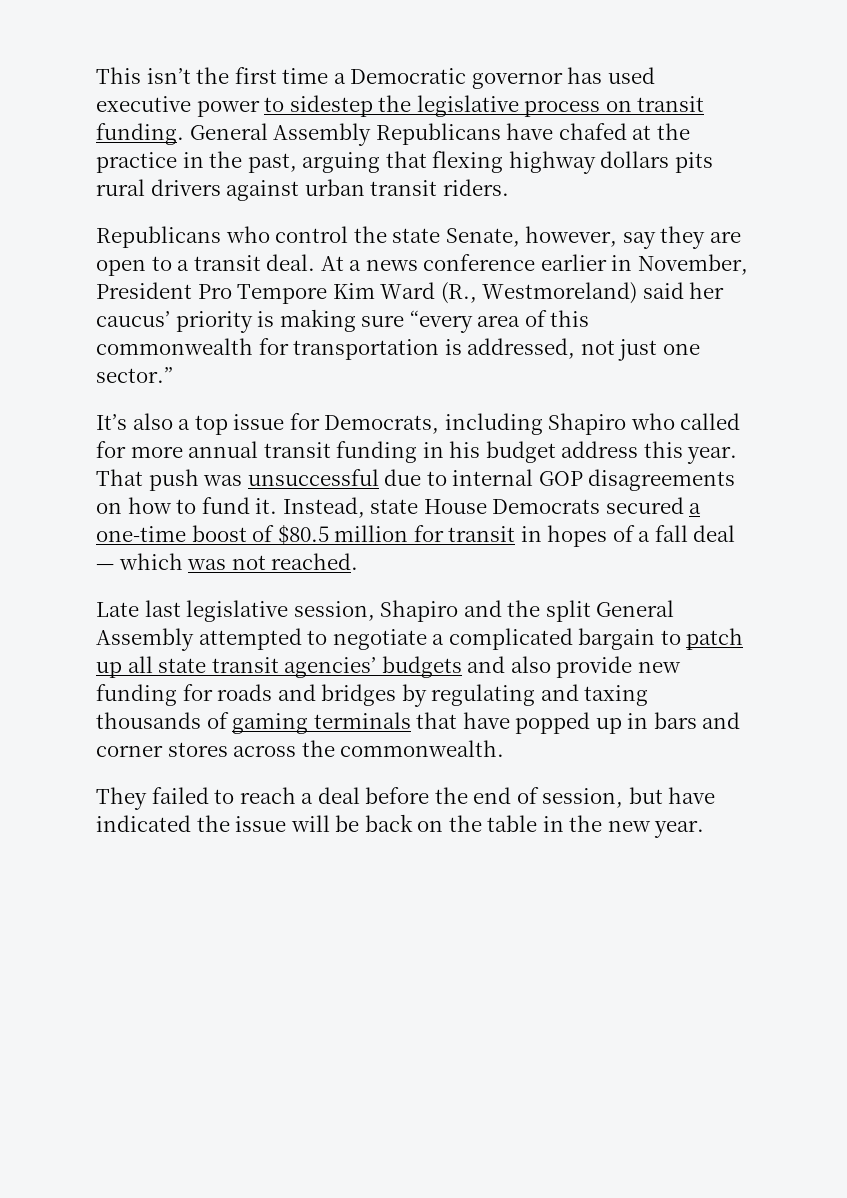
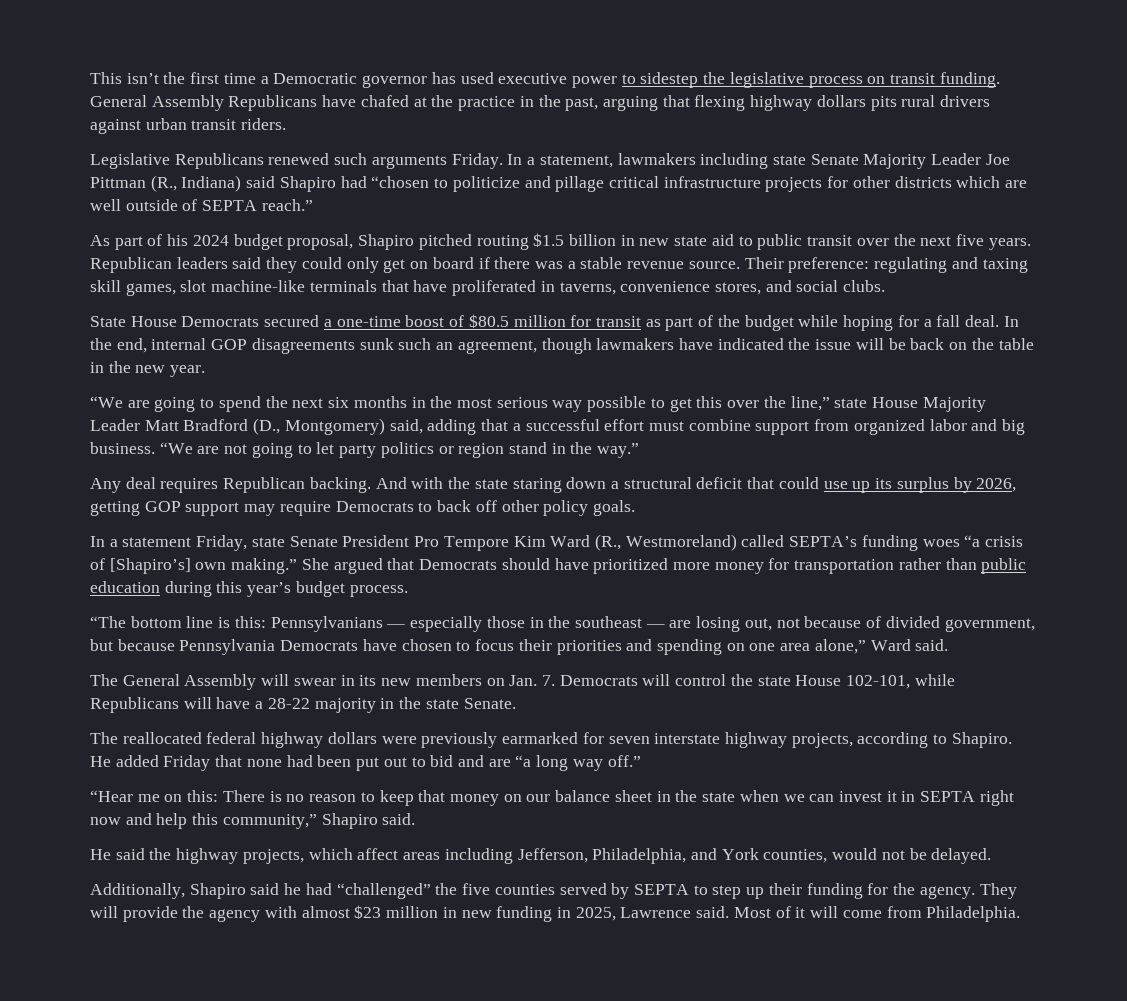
[96,226,741,249] [96,254,748,276] [96,282,725,304] [96,309,590,333] [96,338,700,361] [96,367,173,383] [96,413,741,435] [96,441,738,464] [96,469,736,491] [96,497,419,518] Republicans who control the state Senate, however, say they are open to a transit deal. At a news conference earlier in November, President Pro Tempore Kim Ward (R., Westmoreland) said her caucus’ priority is making sure “every area of this commonwealth for transportation is addressed, not just one sector.” // It’s also a top issue for Democrats, including Shapiro who called for more annual transit funding in his budget address this year. That push was unsuccessful due to internal GOP disagreements on how to fund it. Instead, state -> [90,153,1010,169] [90,175,1028,192] [90,199,313,211] [90,233,1031,250] [90,257,1028,273] [90,280,886,296] [90,316,126,327] Legislative Republicans renewed such arguments Friday. In a statement, lawmakers including state Senate Majority Leader Joe Pittman (R., Indiana) said Shapiro had “chosen to politicize and pillage critical infrastructure projects for other districts which are well outside of SEPTA reach.” // As part of his 2024 budget proposal, Shapiro pitched routing $1.5 billion in new state aid to public transit over the next five years. Republican leaders said they could only get on board if there was a stable revenue source. Their preference: regulating and taxing skill games, slot machine-like terminals that have proliferated in taverns, convenience stores, and social clubs. // State
[520,525,736,547] [96,553,359,570] [96,600,675,622] [96,628,744,651] [96,656,681,678] [96,684,649,707] [96,712,741,734] [96,740,505,757] [96,787,663,810] in hopes of a fall deal — which was not reached. // Late last legislative session, Shapiro and the split General Assembly attempted to negotiate a complicated bargain to patch up all state transit agencies’ budgets and also provide new funding for roads and bridges by regulating and taxing thousands of gaming terminals that have popped up in bars and corner stores across the commonwealth. // They failed to reach a deal before the end of session, but -> [645,315,1019,331] [90,338,675,354] as part of the budget while hoping for a fall deal. In the end, internal GOP disagreements sunk such an agreement, though lawmakers
(705, 829) none -> [90,396,986,412] [90,418,1026,435] [90,442,640,458] [90,477,1017,493] [90,500,635,516] [90,534,1024,551] [90,558,1027,574] [90,581,408,597] [90,616,1035,632] [90,639,949,655] [90,674,955,690] [90,697,516,713] [90,732,1012,748] [90,755,641,771] [90,790,1014,806] [90,813,416,829] [90,848,992,864] [90,883,1017,899] [90,905,1021,922] // “We are going to spend the next six months in the most serious way possible to get this over the line,” state House Majority Leader Matt Bradford (D., Montgomery) said, adding that a successful effort must combine support from organized labor and big business. “We are not going to let party politics or region stand in the way.” // Any deal requires Republican backing. And with the state staring down a structural deficit that could use up its surplus by 2026, getting GOP support may require Democrats to back off other policy goals. // In a statement Friday, state Senate President Pro Tempore Kim Ward (R., Westmoreland) called SEPTA’s funding woes “a crisis of [Shapiro’s] own making.” She argued that Democrats should have prioritized more money for transportation rather than public education during this year’s budget process. // “The bottom line is this: Pennsylvanians — especially those in the southeast — are losing out, not because of divided government, but because Pennsylvania Democrats have chosen to focus their priorities and spending on one area alone,” Ward said. // The General Assembly will swear in its new members on Jan. 7. Democrats will control the state House 102-101, while Republicans will have a 28-22 majority in the state Senate. // The reallocated federal highway dollars were previously earmarked for seven interstate highway projects, according to Shapiro. He added Friday that none had been put out to bid and are “a long way off.” // “Hear me on this: There is no reason to keep that money on our balance sheet in the state when we can invest it in SEPTA right now and help this community,” Shapiro said. // He said the highway projects, which affect areas including Jefferson, Philadelphia, and York counties, would not be delayed. // Additionally, Shapiro said he had “challenged” the five counties served by SEPTA to step up their funding for the agency. They will provide the agency with almost $23 million in new funding in 2025, Lawrence said. Most of it will come from Philadelphia.

